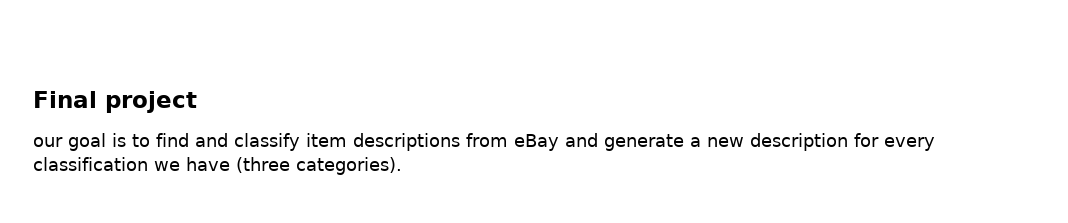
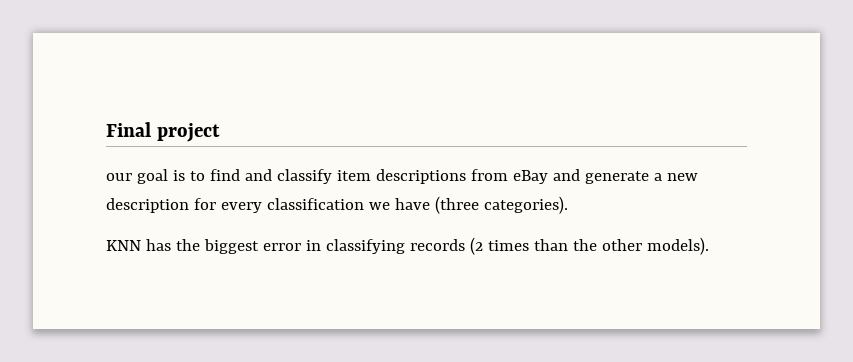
(402, 166) none -> [106,237,709,255] // KNN has the biggest error in classifying records (2 times than the other models).

